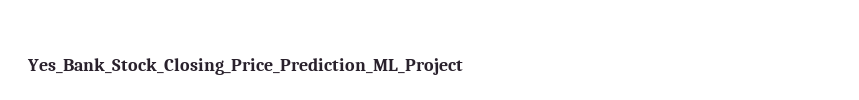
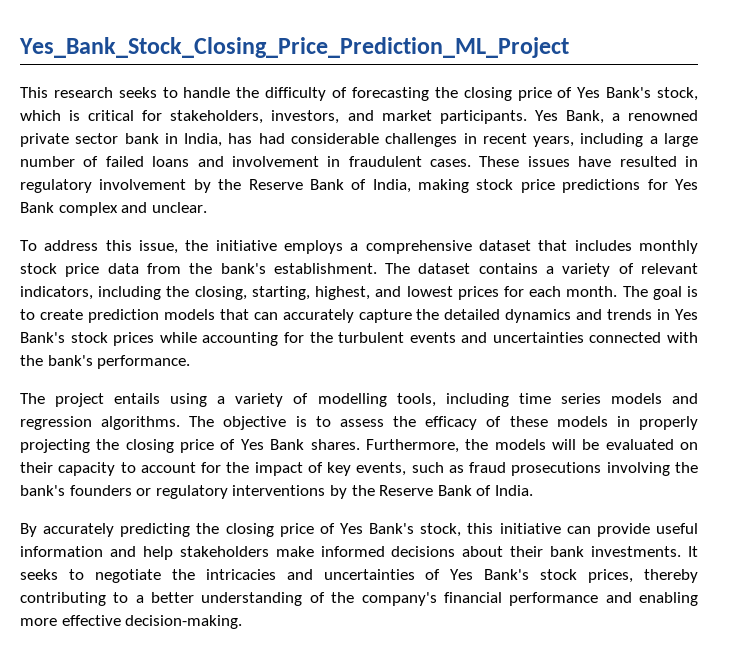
(463, 66) none -> [20,87,699,101] [20,110,699,124] [20,133,699,147] [20,156,698,167] [20,179,698,193] [20,202,207,216] [20,240,698,254] [20,263,698,277] [20,286,698,300] [20,309,699,323] [20,332,698,346] [20,355,191,369] [20,393,699,407] [20,416,698,430] [20,439,698,453] [20,462,698,476] [20,485,533,499] [20,523,698,537] [20,546,698,560] [20,569,698,583] [20,592,699,606] [20,615,243,629] // This research seeks to handle the difficulty of forecasting the closing price of Yes Bank's stock, which is critical for stakeholders, investors, and market participants. Yes Bank, a renowned private sector bank in India, has had considerable challenges in recent years, including a large number of failed loans and involvement in fraudulent cases. These issues have resulted in regulatory involvement by the Reserve Bank of India, making stock price predictions for Yes Bank complex and unclear. // To address this issue, the initiative employs a comprehensive dataset that includes monthly stock price data from the bank's establishment. The dataset contains a variety of relevant indicators, including the closing, starting, highest, and lowest prices for each month. The goal is to create prediction models that can accurately capture the detailed dynamics and trends in Yes Bank's stock prices while accounting for the turbulent events and uncertainties connected with the bank's performance. // The project entails using a variety of modelling tools, including time series models and regression algorithms. The objective is to assess the efficacy of these models in properly projecting the closing price of Yes Bank shares. Furthermore, the models will be evaluated on their capacity to account for the impact of key events, such as fraud prosecutions involving the bank's founders or regulatory interventions by the Reserve Bank of India. // By accurately predicting the closing price of Yes Bank's stock, this initiative can provide useful information and help stakeholders make informed decisions about their bank investments. It seeks to negotiate the intricacies and uncertainties of Yes Bank's stock prices, thereby contributing to a better understanding of the company's financial performance and enabling more effective decision-making.

